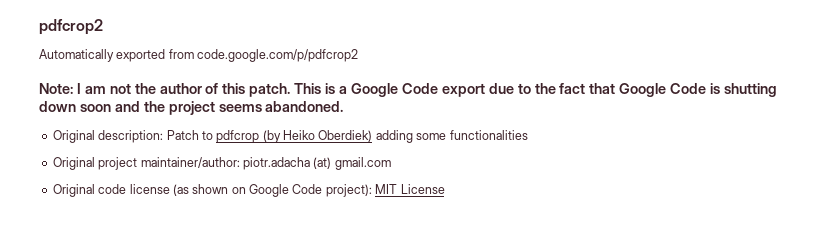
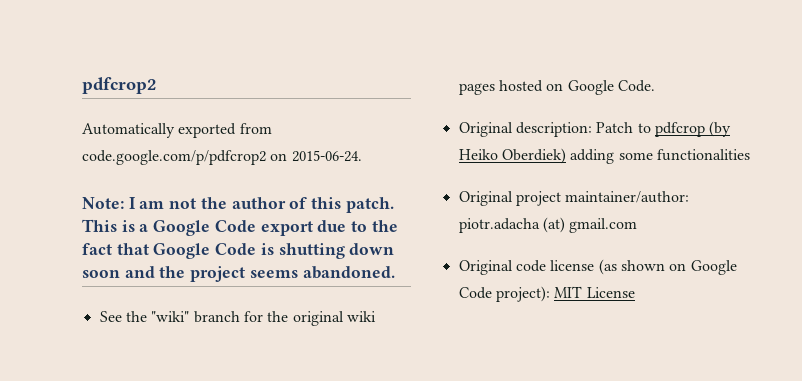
(359, 55) none -> [270,150,362,162] on 2015-06-24.
(344, 106) none -> [99,311,376,326] [458,80,655,95] // See the "wiki" branch for the original wiki pages hosted on Google Code.

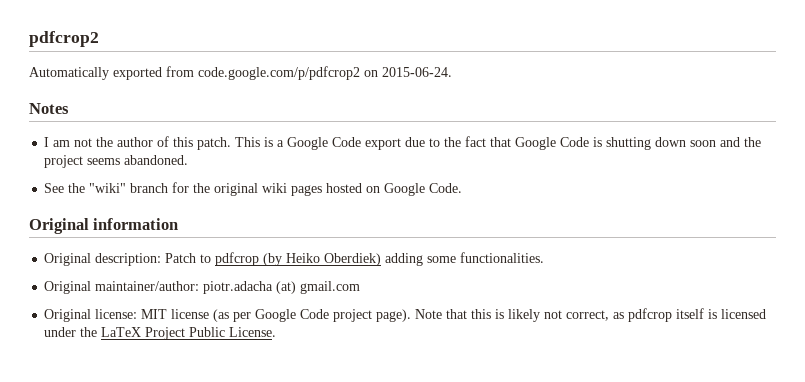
[82,197,124,209] Note: -> [29,103,69,114] Notes //
(655, 86) none -> [29,218,179,234] // Original information
[656,149,750,161] [458,191,561,206] functionalities // Original project -> [460,252,545,263] [44,281,92,294] functionalities. // Original
[515,259,737,275] [458,286,635,302] code license (as shown on Google Code project): MIT License -> [95,308,767,322] [44,327,277,340] license: MIT license (as per Google Code project page). Note that this is likely not correct, as pdfcrop itself is licensed under the LaTeX Project Public License.

